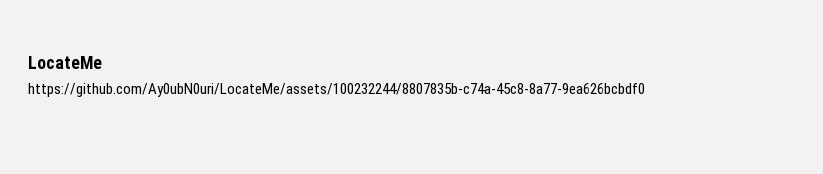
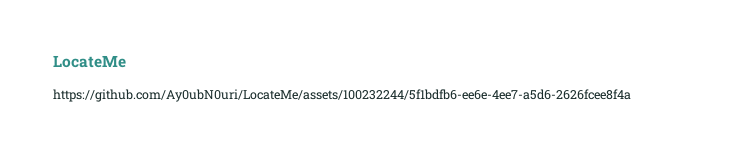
[28,83,645,97] https://github.com/Ay0ubN0uri/LocateMe/assets/100232244/8807835b-c74a-45c8-8a77-9ea626bcbdf0 -> [53,89,631,102] https://github.com/Ay0ubN0uri/LocateMe/assets/100232244/5f1bdfb6-ee6e-4ee7-a5d6-2626fcee8f4a

